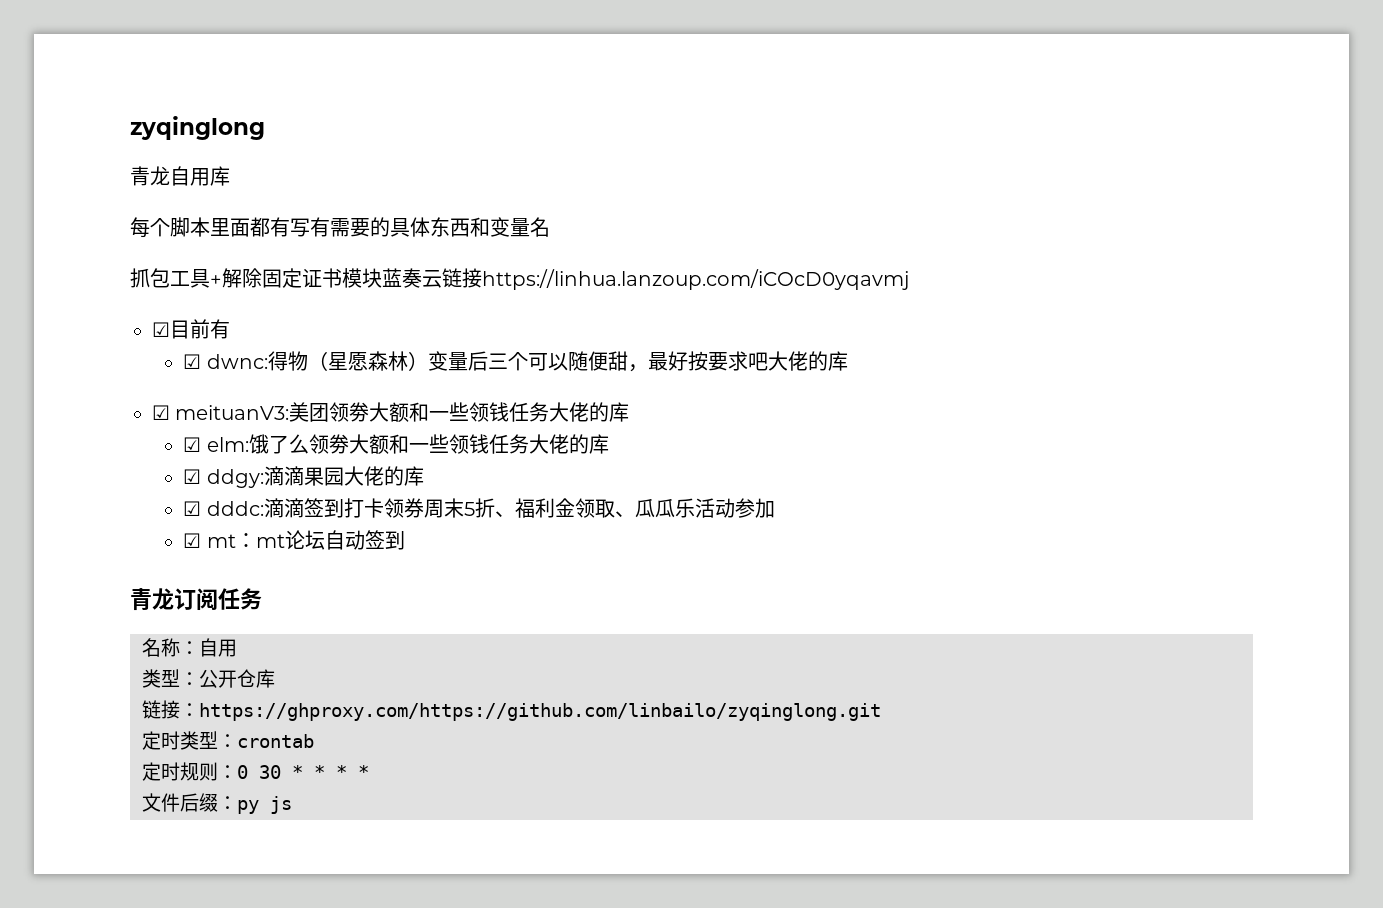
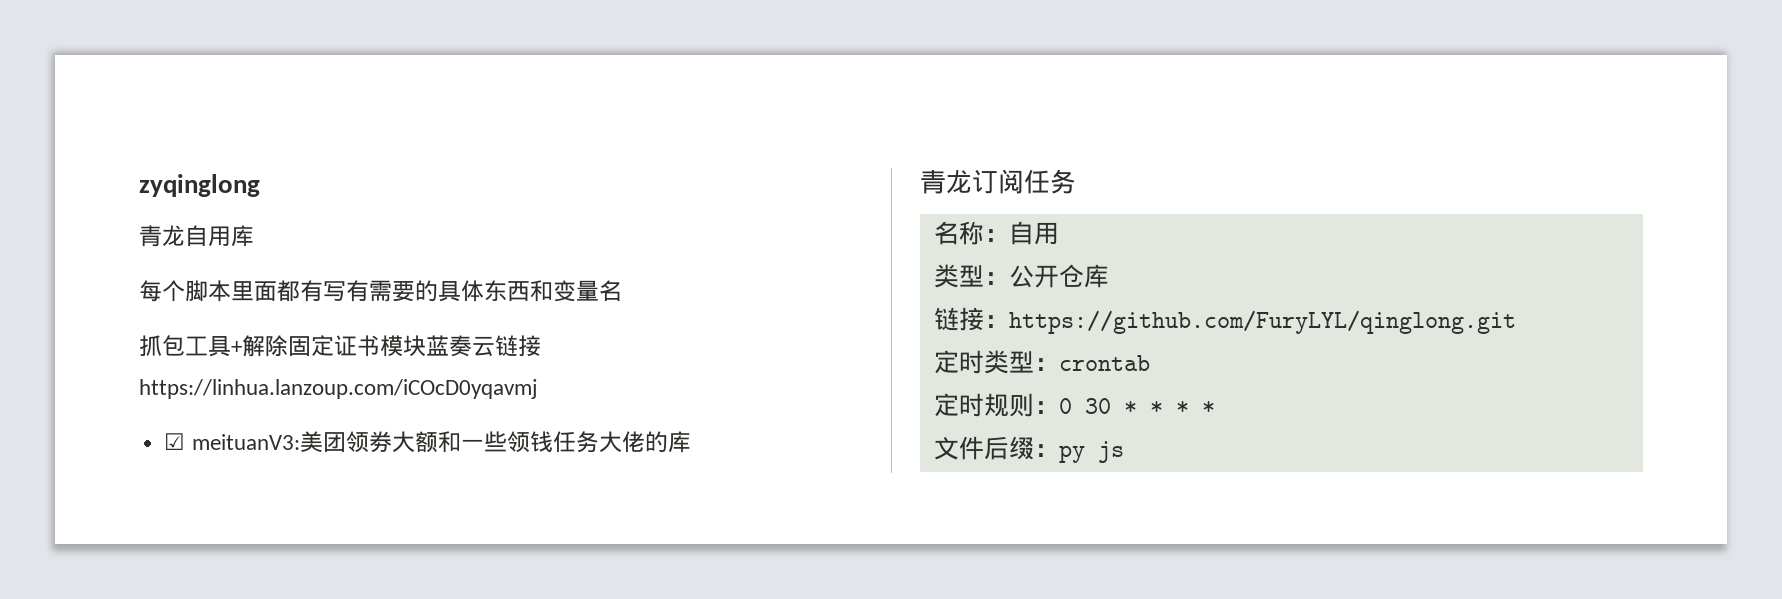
[152,319,230,339] [183,351,848,372] // ☑目前有 // ☑ dwnc:得物（星愿森林）变量后三个可以随便甜，最好按要求吧大佬的库 -> (538, 389) none
[183,434,609,454] [183,466,424,488] [183,498,775,518] [183,530,405,550] // ☑ elm:饿了么领劵大额和一些领钱任务大佬的库 // ☑ ddgy:滴滴果园大佬的库 // ☑ dddc:滴滴签到打卡领券周末5折、福利金领取、瓜瓜乐活动参加 // ☑ mt：mt论坛自动签到 -> (691, 442) none
[199,703,881,721] https://ghproxy.com/https://github.com/linbailo/zyqinglong.git -> [1008,310,1516,334] https://github.com/FuryLYL/qinglong.git

